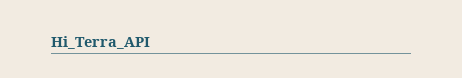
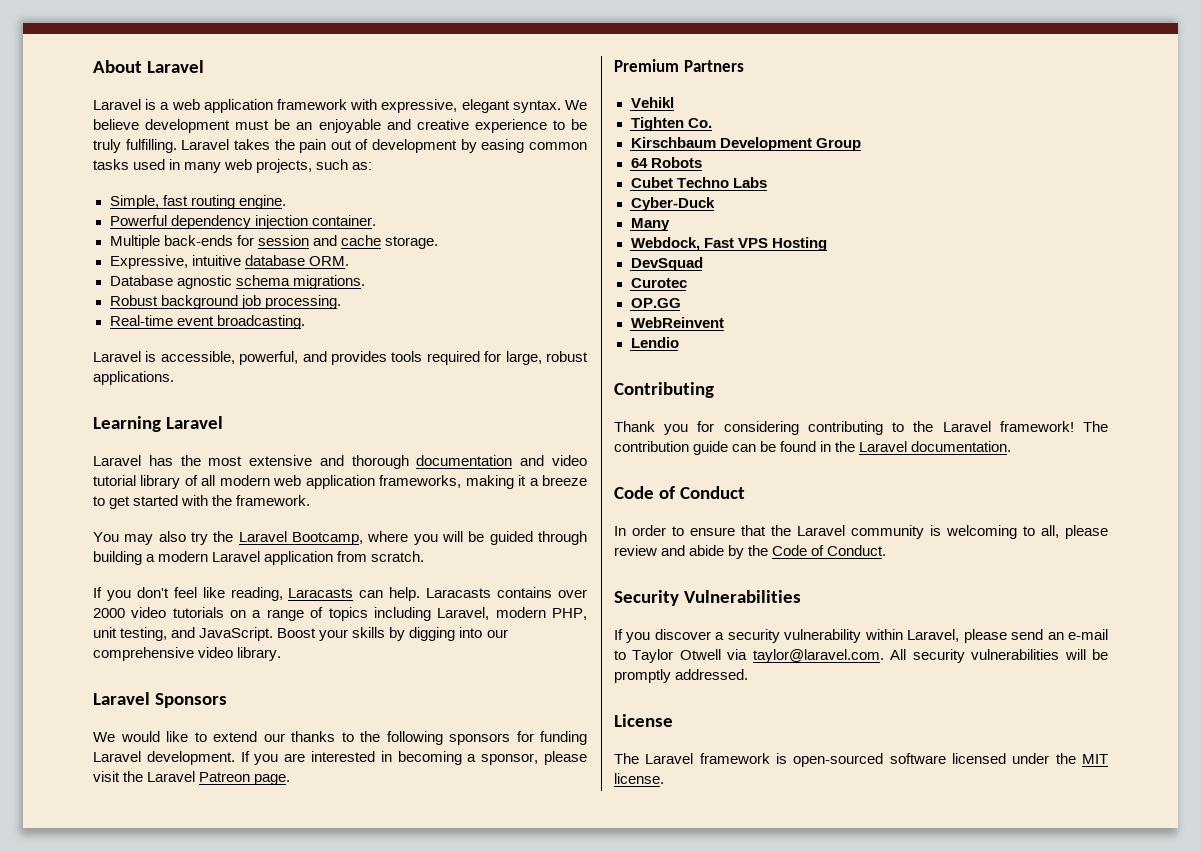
[51,36,150,49] Hi_Terra_API -> [93,60,204,73] [93,99,587,113] [93,119,588,133] [93,139,587,153] [93,159,373,173] [109,195,286,209] [109,215,376,229] [109,235,438,249] [109,255,349,269] [109,275,365,289] [109,295,341,309] [109,315,305,329] [93,351,588,365] [93,371,174,385] [93,416,223,432] [93,455,587,469] [93,475,587,489] [93,495,311,509] [93,531,587,545] [93,551,425,565] [93,587,588,601] [93,607,588,621] [93,627,508,641] [93,647,282,661] [93,692,227,708] [93,731,587,745] [93,751,588,765] [93,771,291,785] [614,59,744,72] [630,97,674,108] [630,117,712,131] [630,137,861,151] [630,157,702,168] [630,177,767,188] [630,197,715,211] [630,218,670,231] [630,237,827,251] [630,257,703,271] [630,278,687,288] [630,298,681,308] [630,317,724,328] [630,337,679,348] [614,382,714,398] [614,421,1108,435] [614,441,1012,455] [614,486,745,499] [614,525,1108,539] [614,545,887,559] [614,590,801,606] [614,629,1108,643] [614,649,1108,663] [614,669,749,683] [614,714,673,727] [614,753,1108,767] [614,773,664,784] About Laravel // Laravel is a web application framework with expressive, elegant syntax. We believe development must be an enjoyable and creative experience to be truly fulfilling. Laravel takes the pain out of development by easing common tasks used in many web projects, such as: // Simple, fast routing engine. // Powerful dependency injection container. // Multiple back-ends for session and cache storage. // Expressive, intuitive database ORM. // Database agnostic schema migrations. // Robust background job processing. // Real-time event broadcasting. // Laravel is accessible, powerful, and provides tools required for large, robust applications. // Learning Laravel // Laravel has the most extensive and thorough documentation and video tutorial library of all modern web application frameworks, making it a breeze to get started with the framework. // You may also try the Laravel Bootcamp, where you will be guided through building a modern Laravel application from scratch. // If you don't feel like reading, Laracasts can help. Laracasts contains over 2000 video tutorials on a range of topics including Laravel, modern PHP, unit testing, and JavaScript. Boost your skills by digging into our comprehensive video library. // Laravel Sponsors // We would like to extend our thanks to the following sponsors for funding Laravel development. If you are interested in becoming a sponsor, please visit the Laravel Patreon page. // Premium Partners // Vehikl // Tighten Co. // Kirschbaum Development Group // 64 Robots // Cubet Techno Labs // Cyber-Duck // Many // Webdock, Fast VPS Hosting // DevSquad // Curotec // OP.GG // WebReinvent // Lendio // Contributing // Thank you for considering contributing to the Laravel framework! The contribution guide can be found in the Laravel documentation. // Code of Conduct // In order to ensure that the Laravel community is welcoming to all, please review and abide by the Code of Conduct. // Security Vulnerabilities // If you discover a security vulnerability within Laravel, please send an e-mail to Taylor Otwell via taylor@laravel.com. All security vulnerabilities will be promptly addressed. // License // The Laravel framework is open-sourced software licensed under the MIT license.

